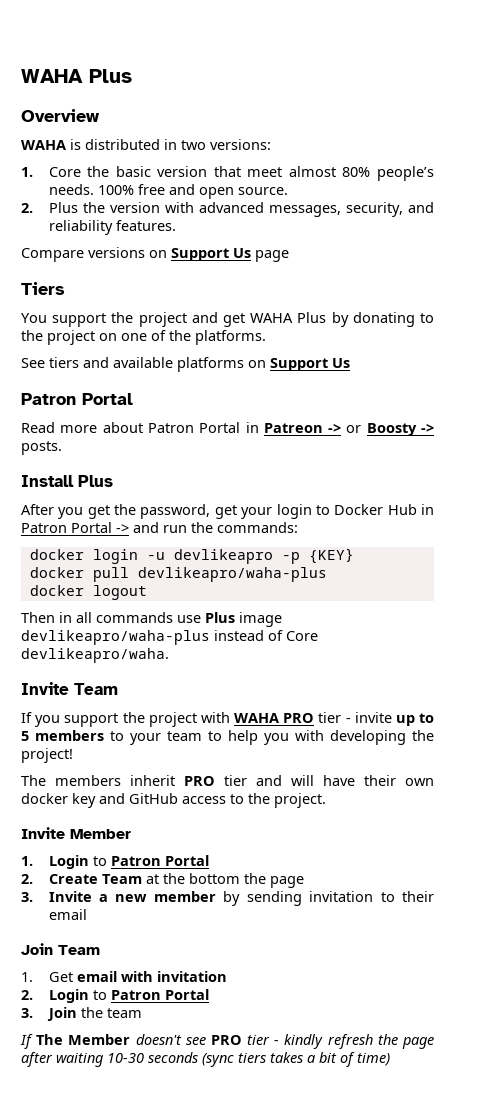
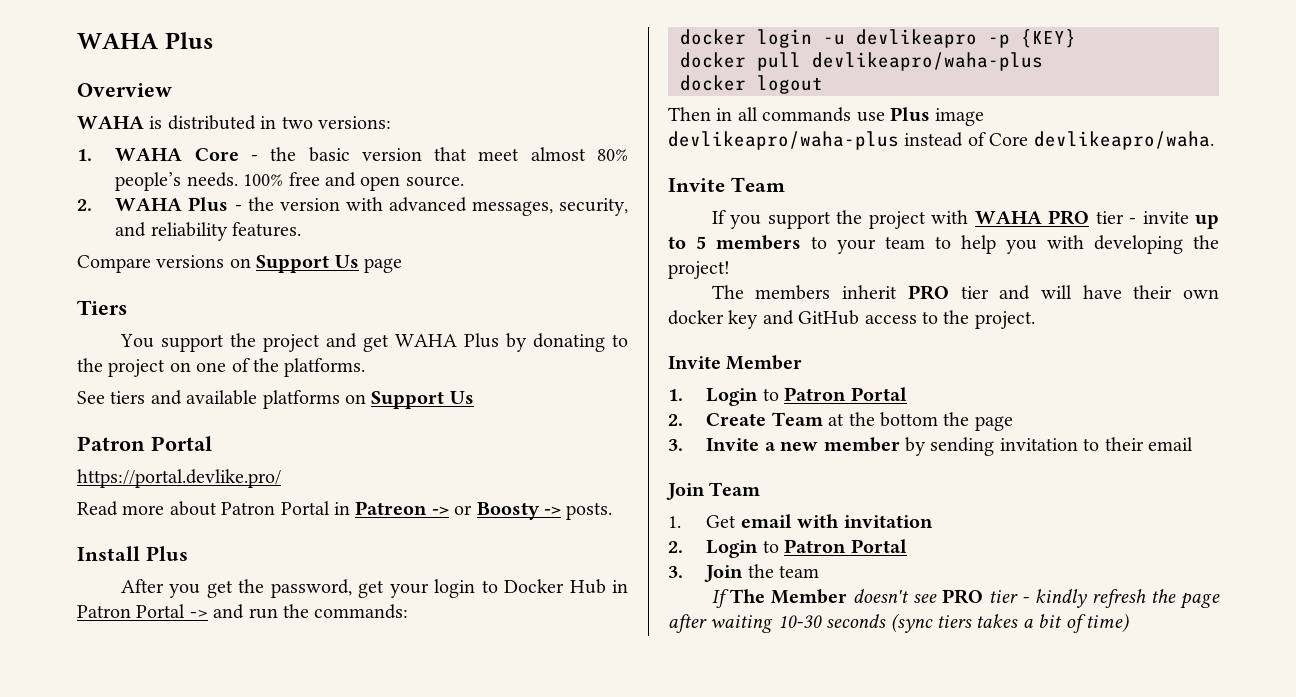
[48,167,81,177] Core -> [115,148,258,161] WAHA Core -
[48,202,78,213] Plus -> [115,197,242,212] WAHA Plus -
(133, 399) none -> [77,469,281,488] // https://portal.devlike.pro/

